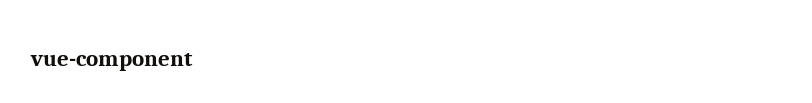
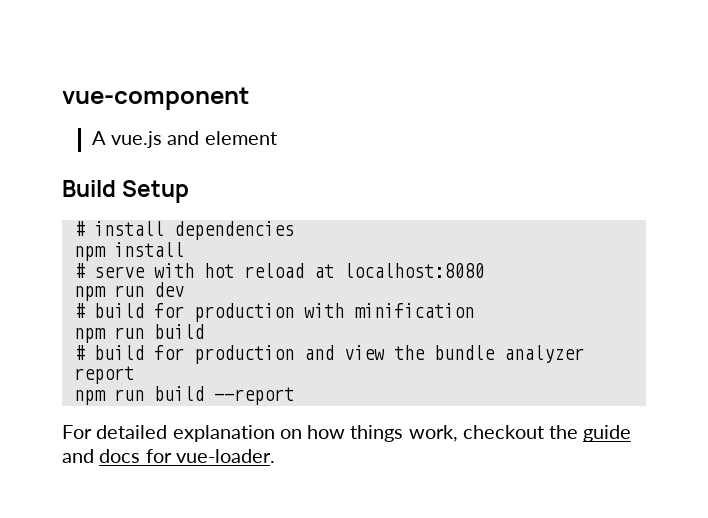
(193, 62) none -> [91,131,277,148] [62,180,190,203] [73,221,294,240] [73,242,184,261] [73,263,484,278] [73,282,184,301] [73,303,474,322] [73,324,204,343] [73,345,584,364] [73,366,134,384] [73,386,294,405] [62,425,632,442] [62,449,275,463] // A vue.js and element // Build Setup // # install dependencies // npm install // # serve with hot reload at localhost:8080 // npm run dev // # build for production with minification // npm run build // # build for production and view the bundle analyzer report // npm run build --report // For detailed explanation on how things work, checkout the guide and docs for vue-loader.

